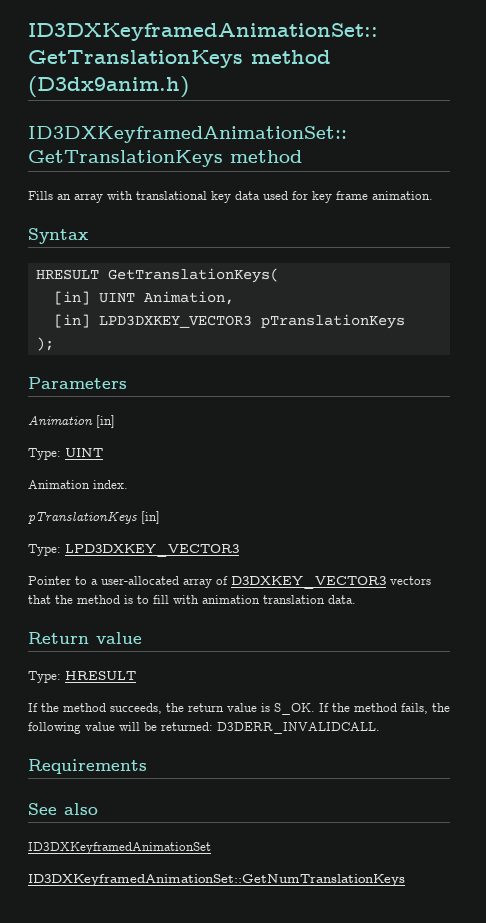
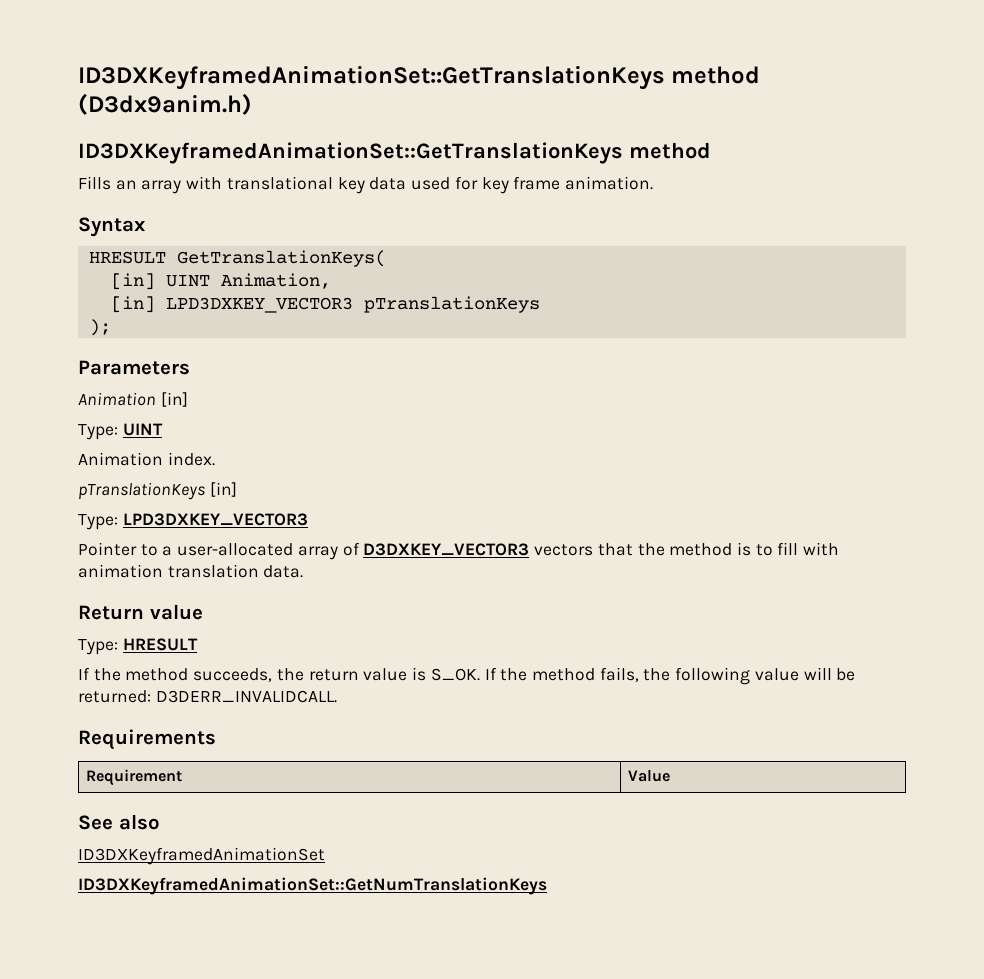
(147, 766) none -> [86,769,183,786] [628,770,671,782] // Requirement | Value

